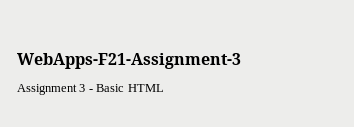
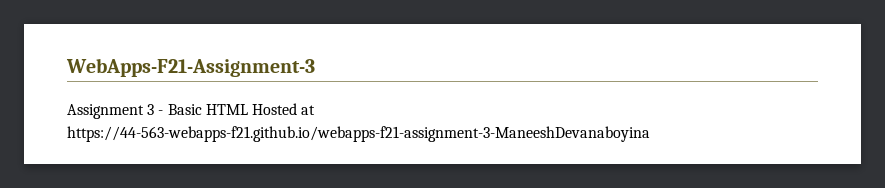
(164, 88) none -> [251,103,316,115] [67,126,650,142] Hosted at https://44-563-webapps-f21.github.io/webapps-f21-assignment-3-ManeeshDevanaboyina

